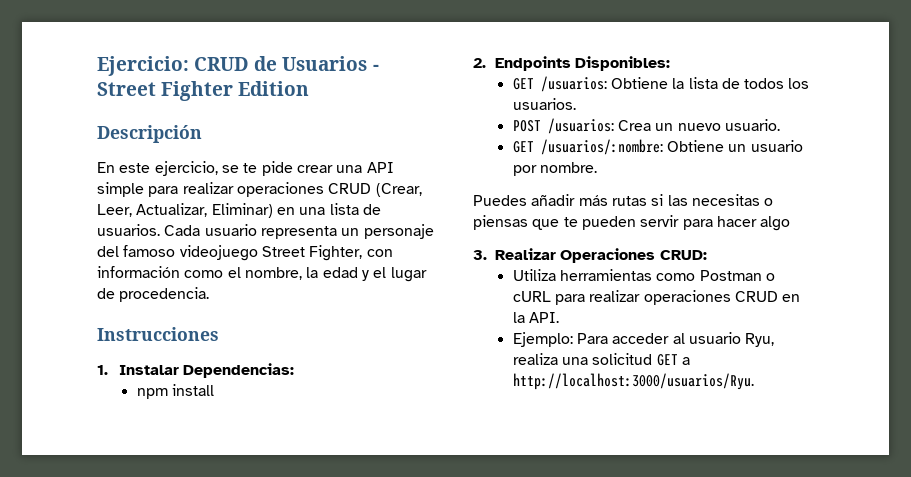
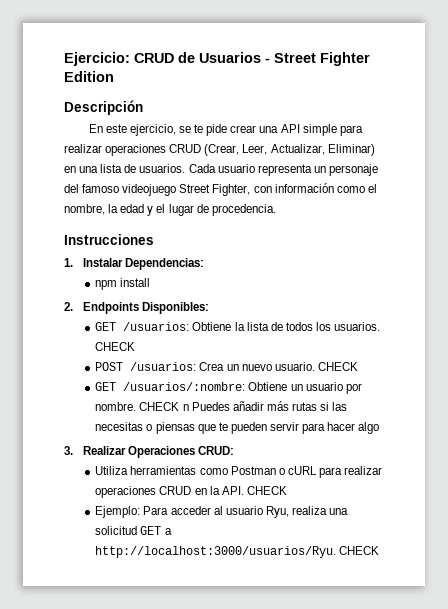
(576, 104) none -> [95,342,136,351] CHECK
(780, 125) none -> [317,362,358,371] CHECK
(597, 167) // -> [139,402,189,411] CHECK n
(559, 317) none -> [246,486,287,495] CHECK
(754, 381) none -> [339,546,380,555] CHECK

